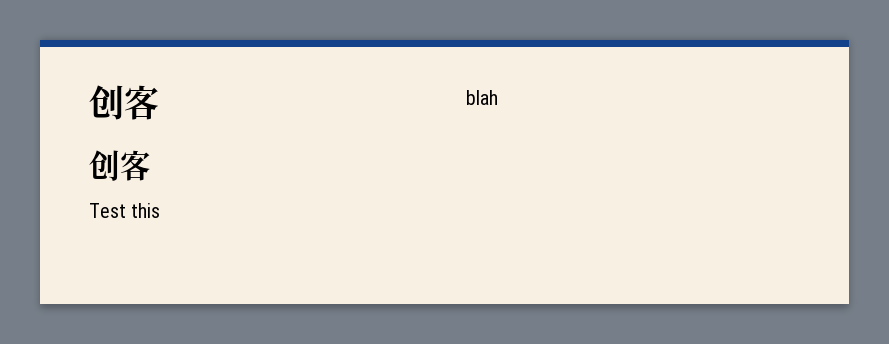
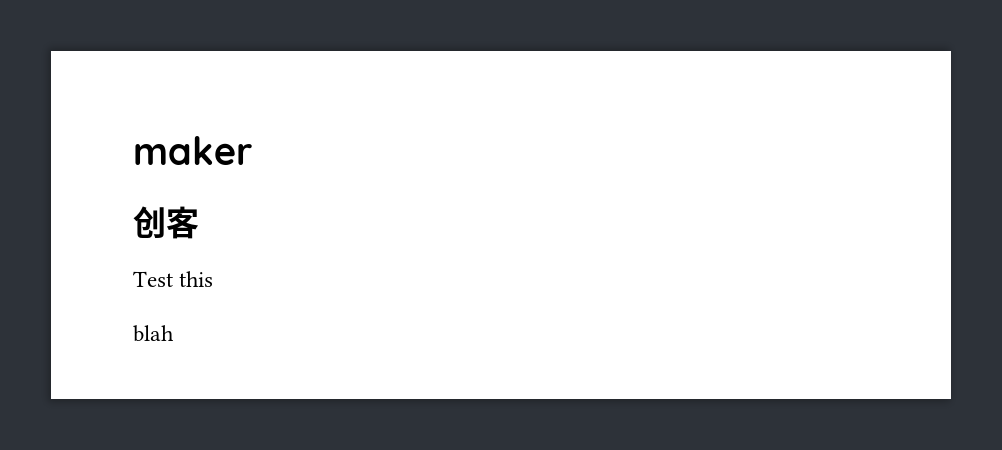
[89,85,159,120] 创客 -> [133,136,252,165] maker

